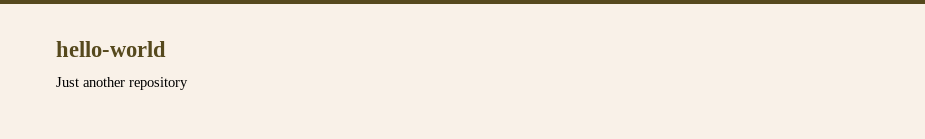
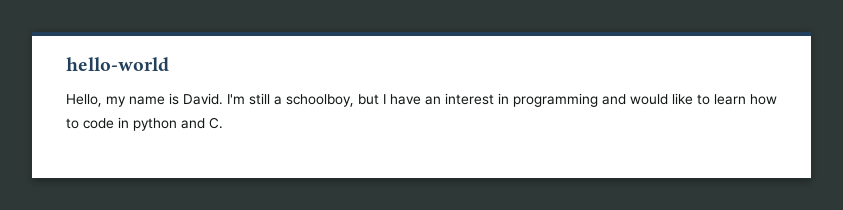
[56,77,188,90] Just another repository -> [66,93,777,107] [66,117,223,131] Hello, my name is David. I'm still a schoolboy, but I have an interest in programming and would like to learn how to code in python and C.

